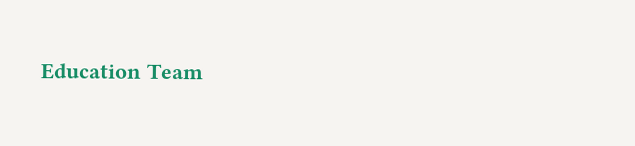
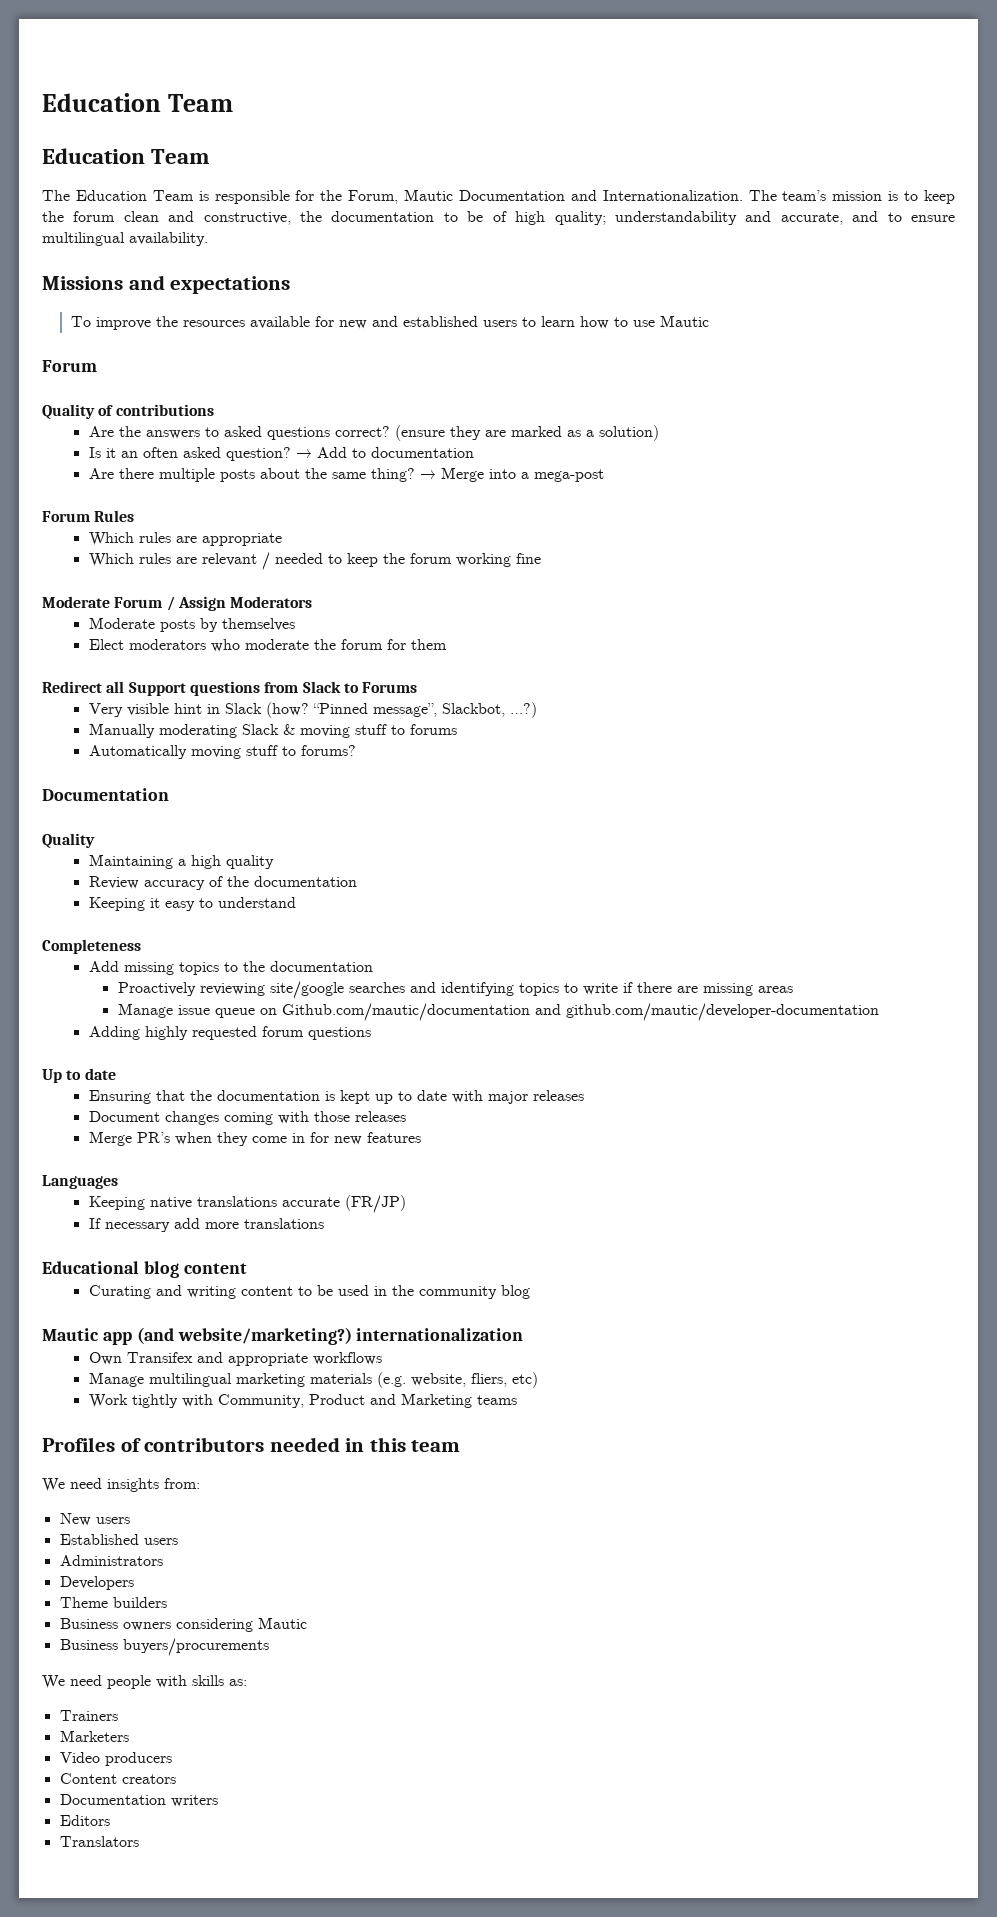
[40,63,204,80] Education Team -> [42,93,233,112] [42,148,211,164] [42,189,955,204] [42,211,955,225] [42,232,208,246] [42,275,291,294] [70,315,709,330] [42,360,97,372] [42,404,214,419] [88,425,659,441] [88,447,474,461] [88,467,604,482] [42,510,135,522] [88,532,282,546] [88,552,541,570] [42,596,313,611] [88,617,295,632] [88,639,447,652] [42,681,418,696] [88,702,537,718] [88,723,457,738] [88,745,356,759] [42,788,169,801] [42,833,95,848] [88,854,274,869] [88,876,357,890] [88,897,296,911] [42,939,141,954] [88,961,373,975] [117,981,793,999] [117,1003,879,1021] [88,1026,371,1040] [42,1068,116,1083] [88,1090,584,1104] [88,1111,406,1125] [88,1131,421,1146] [42,1175,118,1189] [88,1195,406,1213] [88,1218,324,1232] [42,1261,247,1278] [88,1285,530,1299] [42,1327,524,1345] [88,1352,382,1366] [88,1372,538,1388] [88,1393,517,1408] [42,1437,461,1452] [42,1478,200,1492] [59,1513,130,1526] [59,1534,178,1545] [59,1555,163,1566] [59,1576,134,1590] [59,1597,167,1608] [59,1617,307,1632] [59,1638,269,1656] [42,1675,247,1689] [59,1710,118,1721] [59,1730,129,1742] [59,1752,172,1766] [59,1773,176,1784] [59,1794,218,1807] [59,1815,110,1826] [59,1836,139,1847] Education Team // Education Team // The Education Team is responsible for the Forum, Mautic Documentation and Internationalization. The team’s mission is to keep the forum clean and constructive, the documentation to be of high quality; understandability and accurate, and to ensure multilingual availability. // Missions and expectations // To improve the resources available for new and established users to learn how to use Mautic // Forum // Quality of contributions // Are the answers to asked questions correct? (ensure they are marked as a solution) // Is it an often asked question? → Add to documentation // Are there multiple posts about the same thing? → Merge into a mega-post // Forum Rules // Which rules are appropriate // Which rules are relevant / needed to keep the forum working fine // Moderate Forum / Assign Moderators // Moderate posts by themselves // Elect moderators who moderate the forum for them // Redirect all Support questions from Slack to Forums // Very visible hint in Slack (how? “Pinned message”, Slackbot, …?) // Manually moderating Slack & moving stuff to forums // Automatically moving stuff to forums? // Documentation // Quality // Maintaining a high quality // Review accuracy of the documentation // Keeping it easy to understand // Completeness // Add missing topics to the documentation // Proactively reviewing site/google searches and identifying topics to write if there are missing areas // Manage issue queue on Github.com/mautic/documentation and github.com/mautic/developer-documentation // Adding highly requested forum questions // Up to date // Ensuring that the documentation is kept up to date with major releases // Document changes coming with those releases // Merge PR’s when they come in for new features // Languages // Keeping native translations accurate (FR/JP) // If necessary add more translations // Educational blog content // Curating and writing content to be used in the community blog // Mautic app (and website/marketing?) internationalization // Own Transifex and appropriate workflows // Manage multilingual marketing materials (e.g. website, fliers, etc) // Work tightly with Community, Product and Marketing teams // Profiles of contributors needed in this team // We need insights from: // New users // Established users // Administrators // Developers // Theme builders // Business owners considering Mautic // Business buyers/procurements // We need people with skills as: // Trainers // Marketers // Video producers // Content creators // Documentation writers // Editors // Translators

